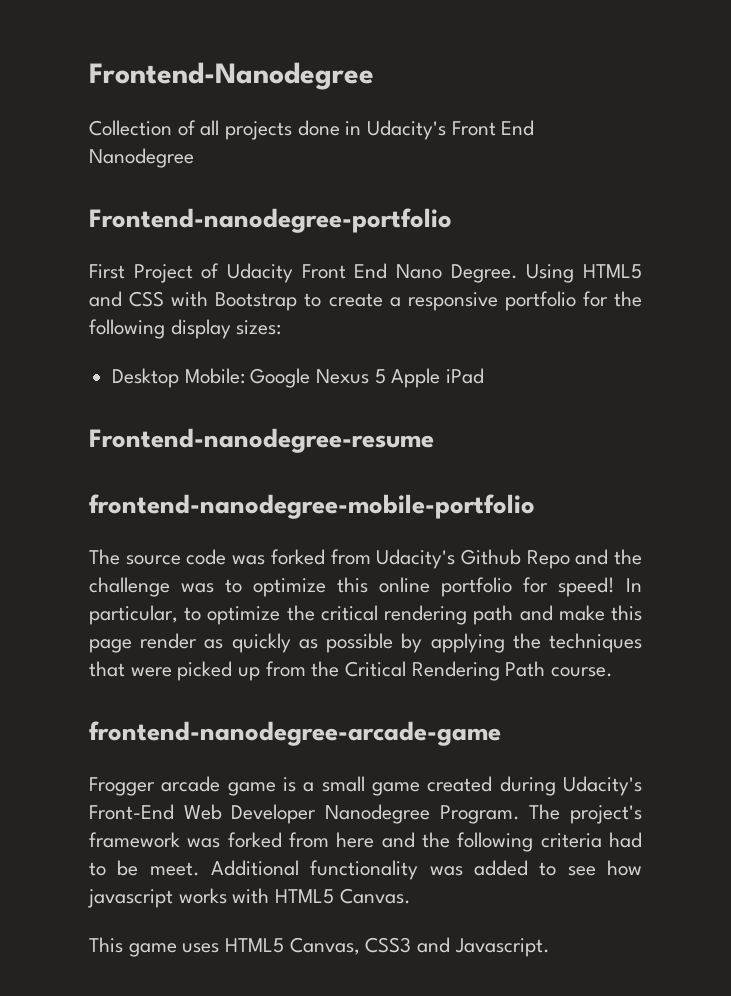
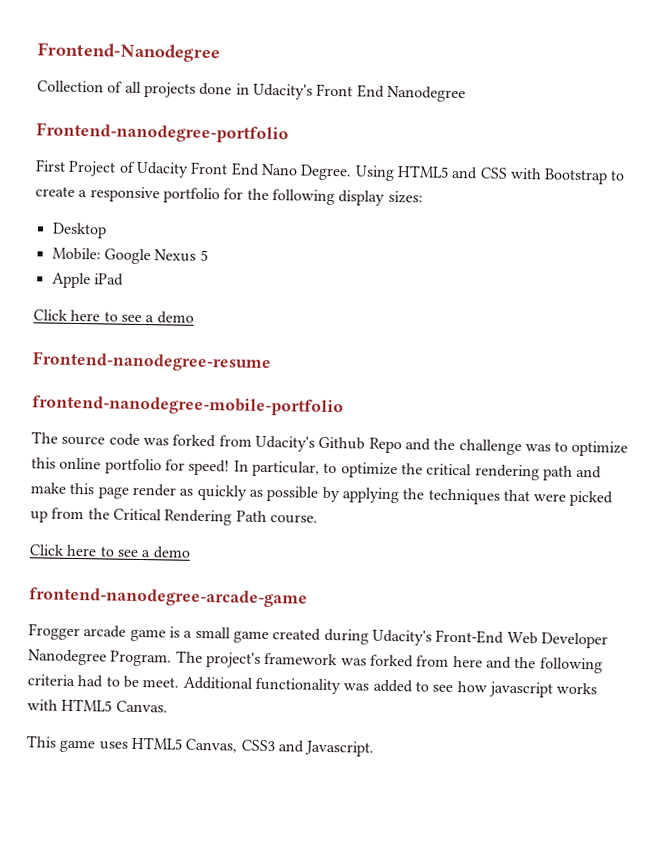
(180, 378) none -> (107, 230) //
(386, 376) none -> (208, 255) //
(485, 376) none -> [33,309,194,324] // Click here to see a demo
(614, 672) none -> [29,544,191,559] // Click here to see a demo

